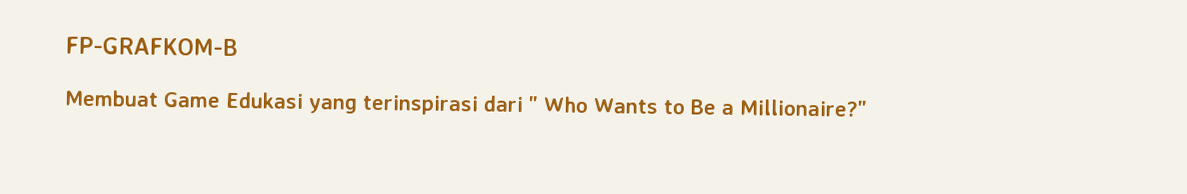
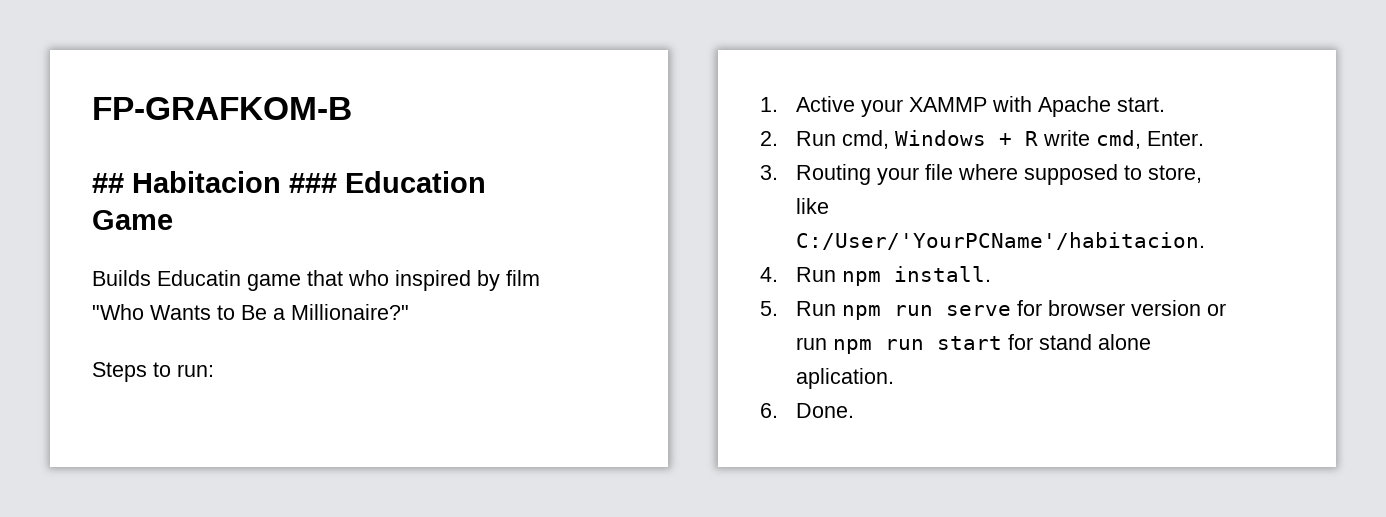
[64,89,589,116] Membuat Game Edukasi yang terinspirasi dari " Who -> [92,171,486,193] [92,210,173,230] [92,270,540,291] [92,304,144,320] ## Habitacion ### Education Game // Builds Educatin game that who inspired by film "Who
(867, 108) none -> [92,362,214,382] [760,96,1165,117] [760,130,1204,149] [760,164,1202,185] [795,198,829,214] [795,232,1205,250] [760,266,991,286] [760,300,1226,320] [795,334,1151,354] [795,368,894,389] [760,403,854,418] // Steps to run: // 1. Active your XAMMP with Apache start. // 2. Run cmd, Windows + R write cmd, Enter. // 3. Routing your file where supposed to store, like C:/User/'YourPCName'/habitacion. // 4. Run npm install. // 5. Run npm run serve for browser version or run npm run start for stand alone aplication. // 6. Done.

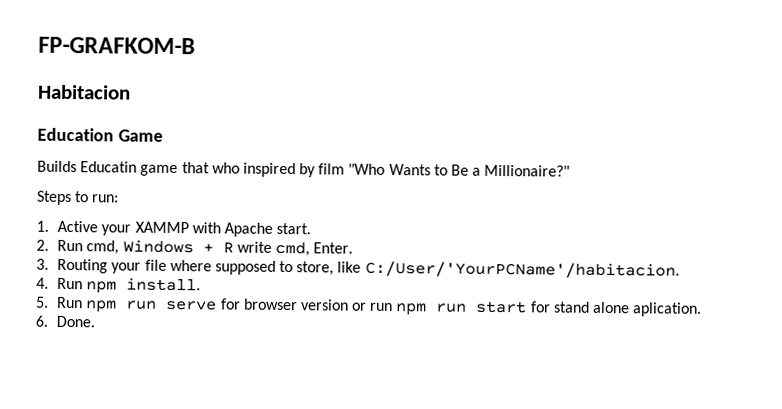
[92,173,124,193] ## -> (195, 45) none
[289,173,337,193] ### -> (131, 92) //

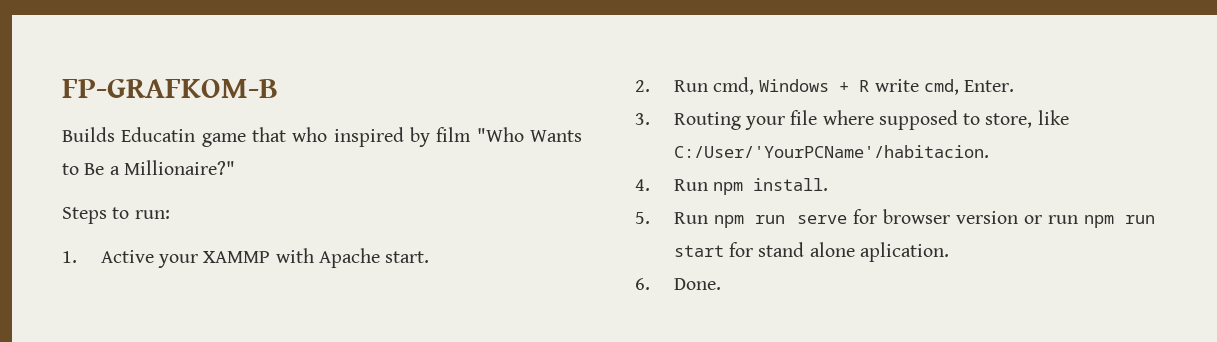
[37,84,131,100] [37,127,163,142] // Habitacion // Education Game -> (278, 88) none

